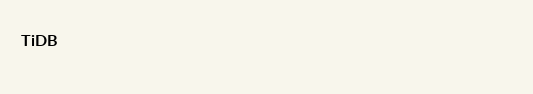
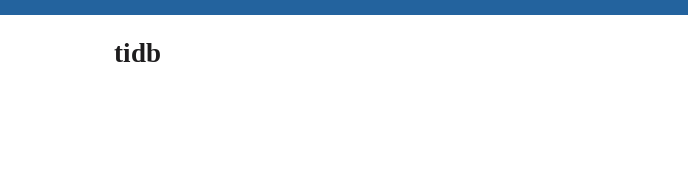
[21,35,58,46] TiDB -> [114,43,161,62] tidb

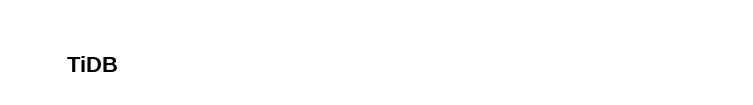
[114,43,161,62] tidb -> [67,56,118,72] TiDB

